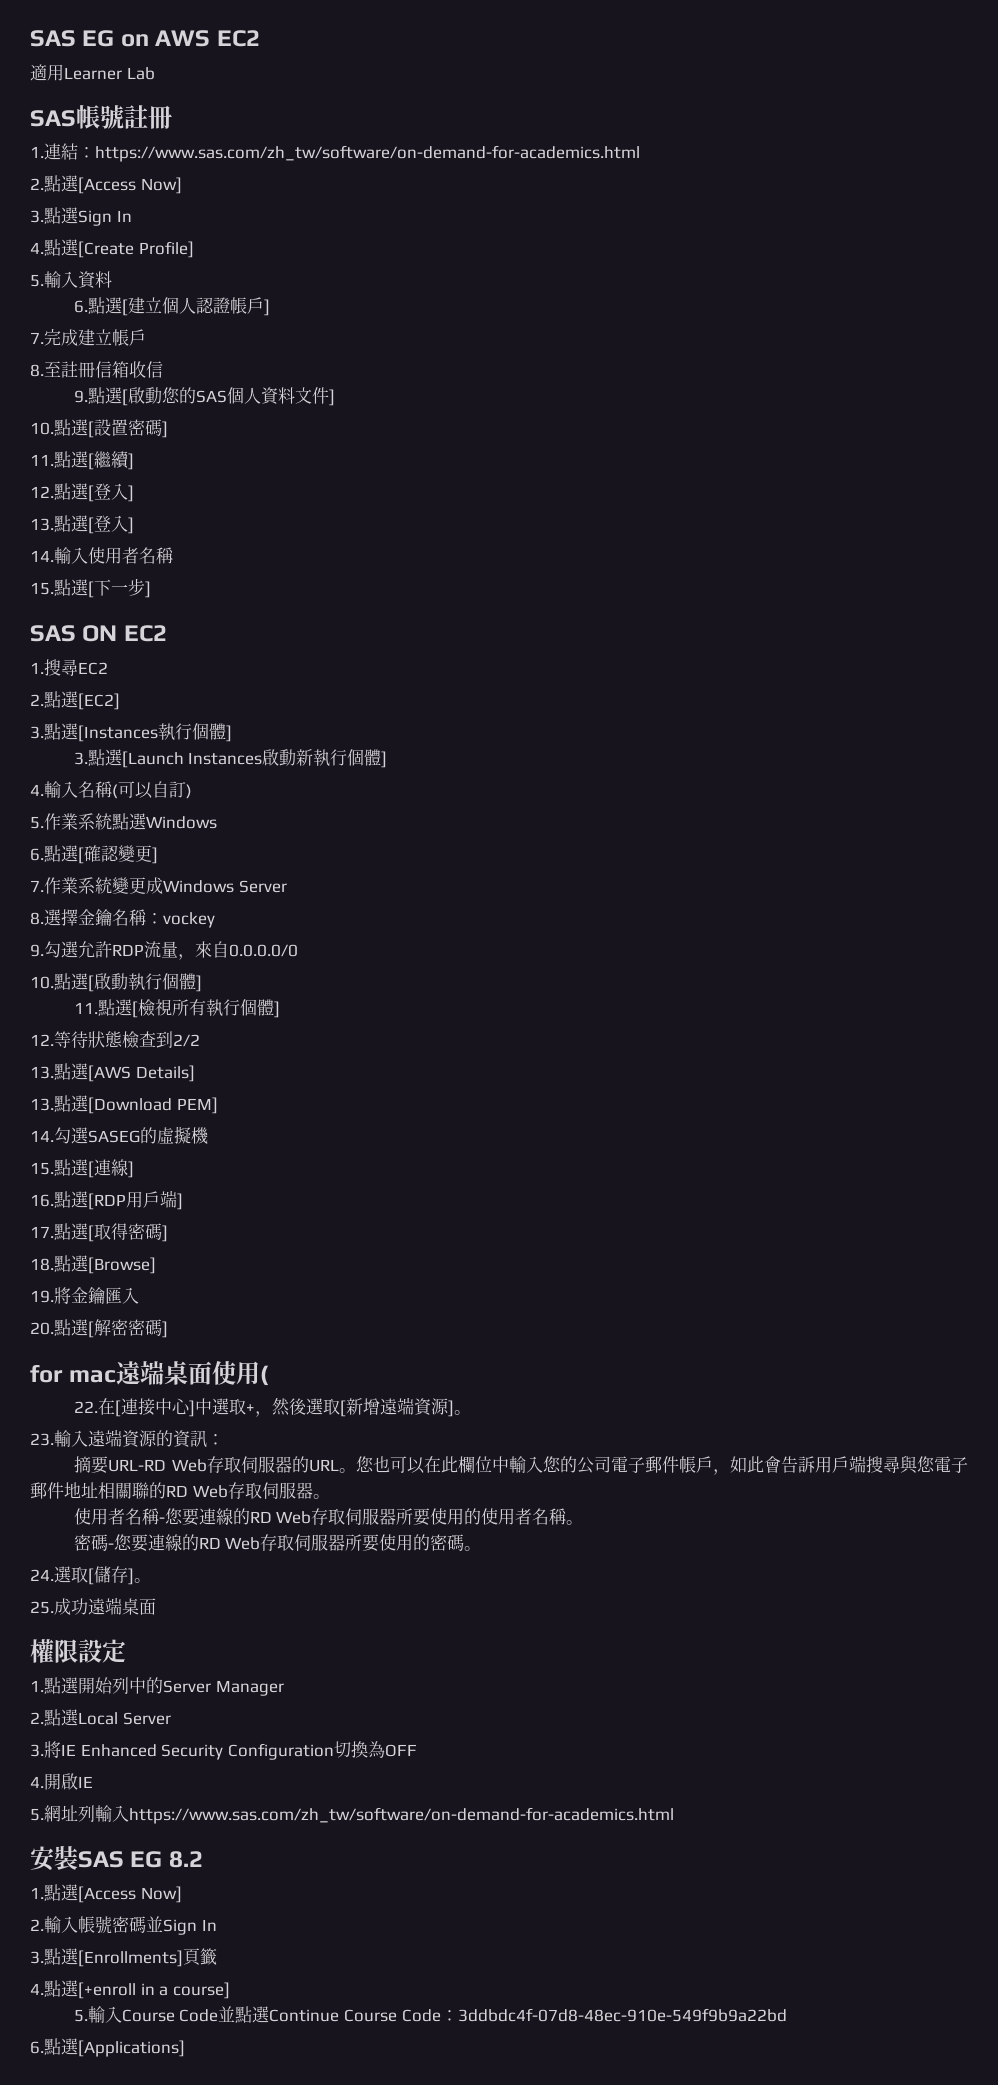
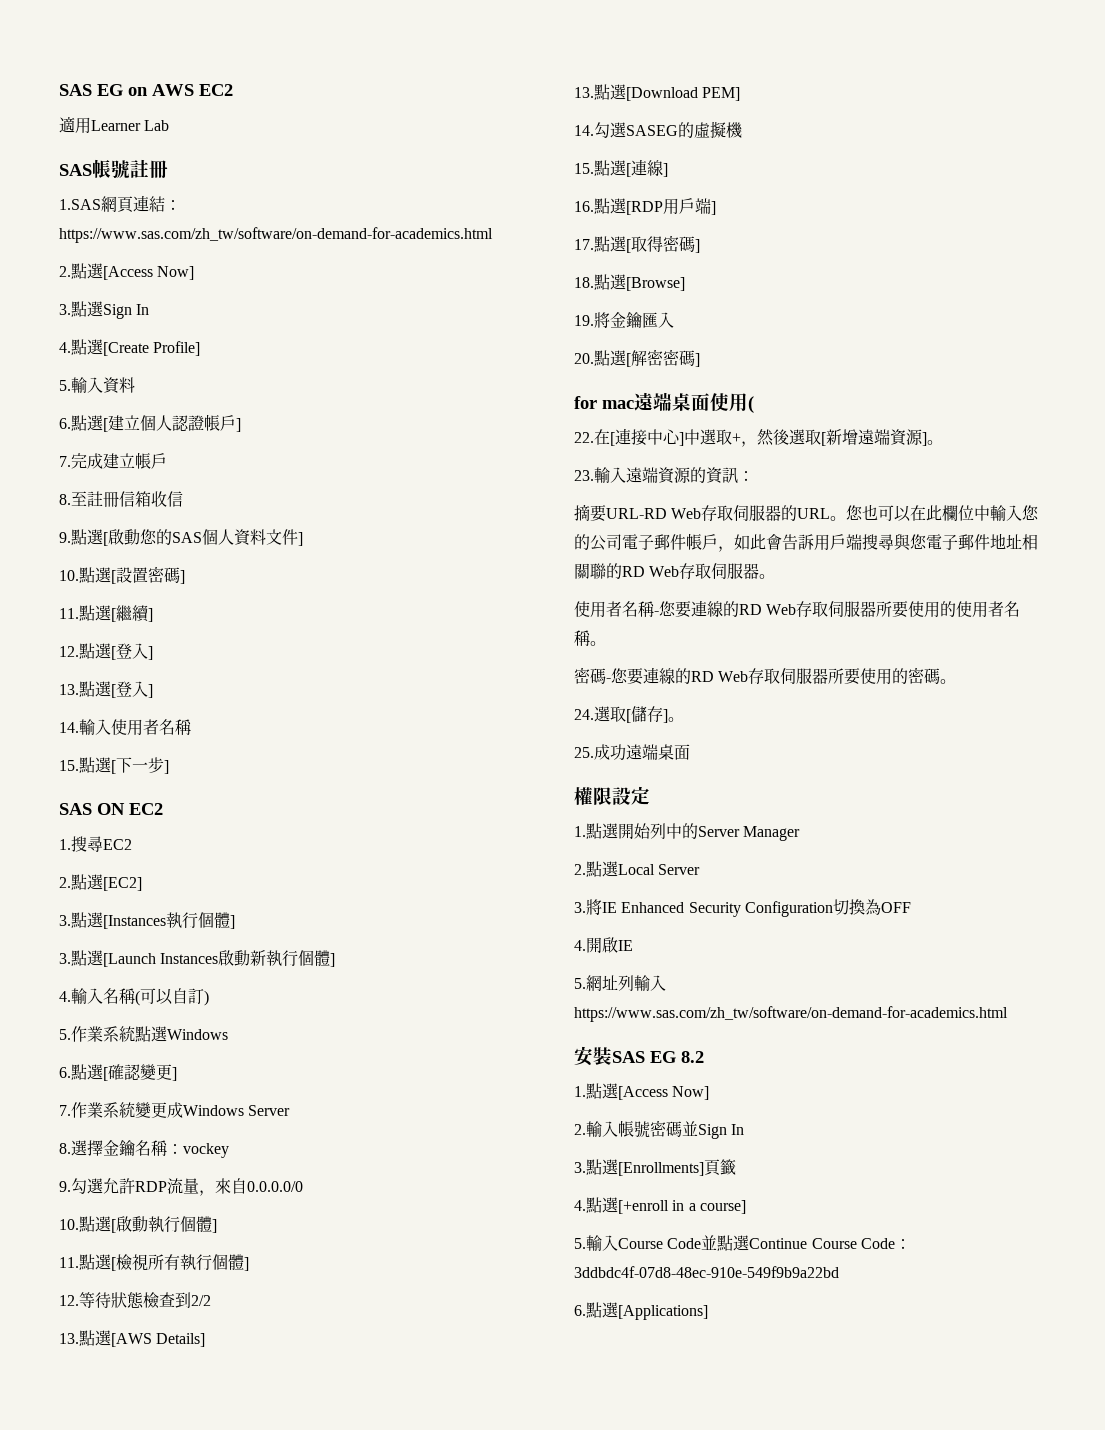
[30,146,44,158] 1. -> [59,196,134,213] 1.SAS網頁

